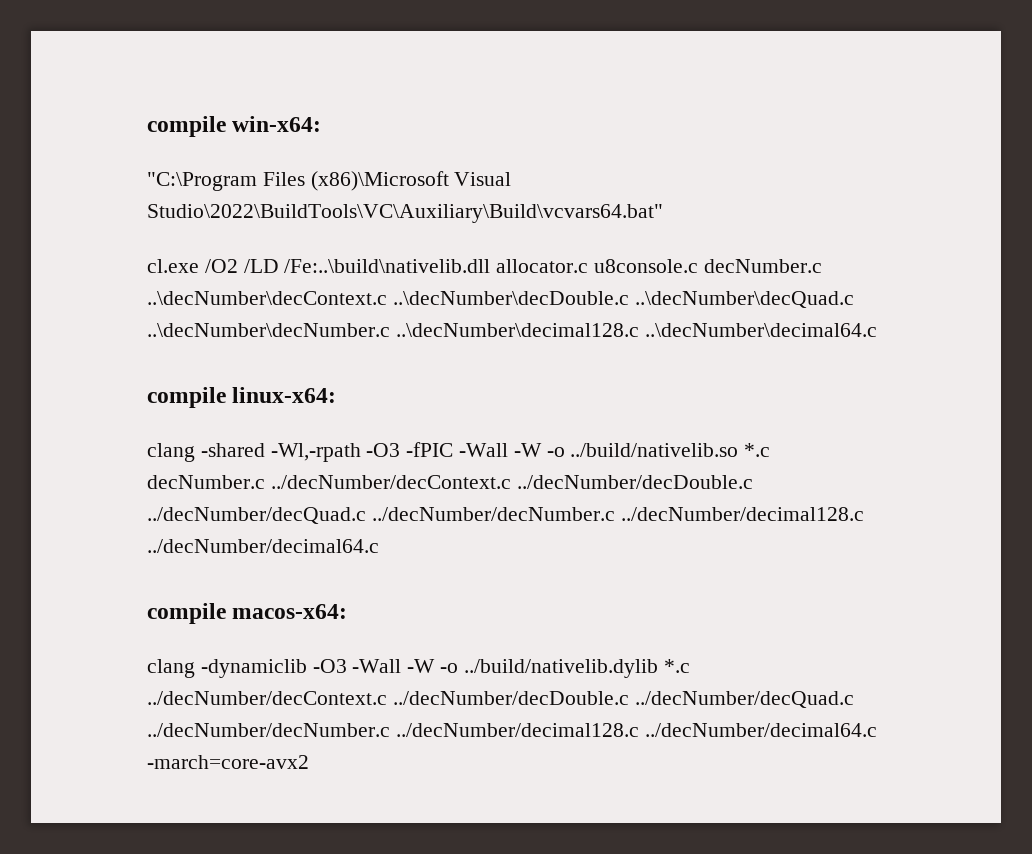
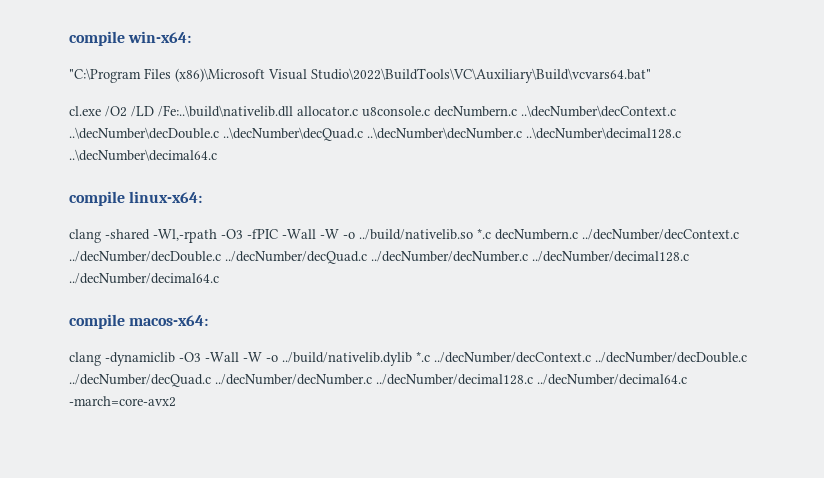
[703,259,822,273] decNumber.c -> [434,106,517,117] decNumbern.c
[147,475,265,489] decNumber.c -> [495,229,578,240] decNumbern.c

